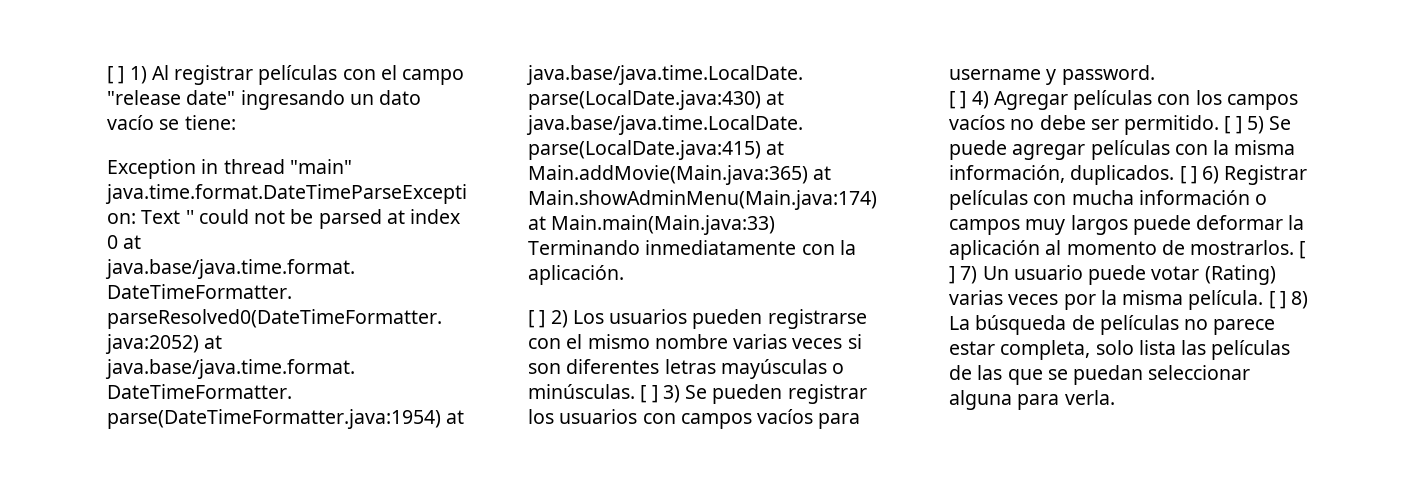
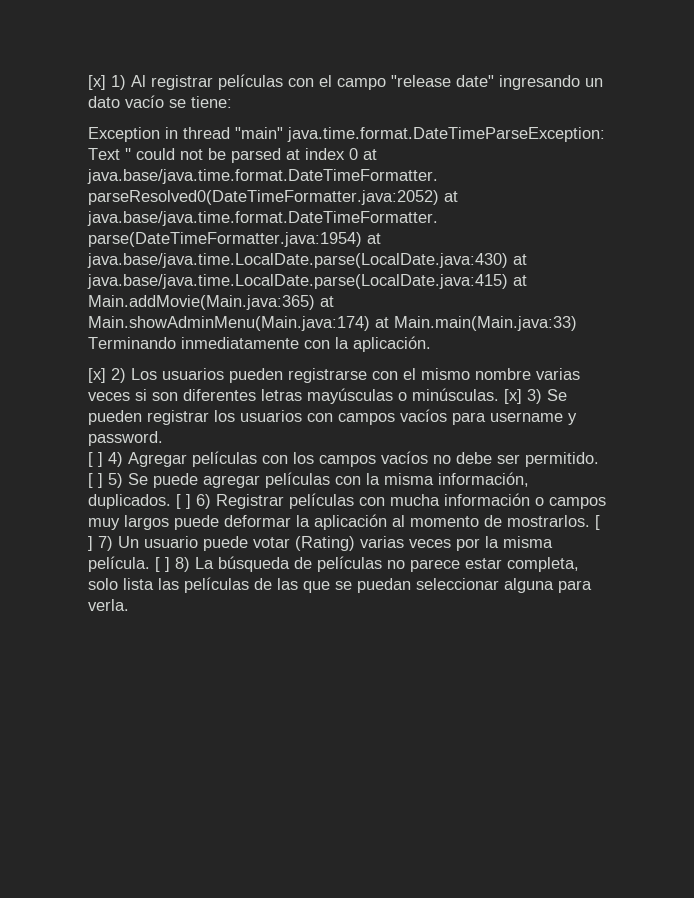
[107,66,125,84] [ ] -> [88,75,106,90] [x]
[528,310,546,328] [ ] -> [88,368,106,383] [x]
[640,385,658,403] [ ] -> [504,389,522,404] [x]

